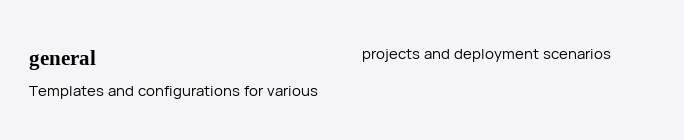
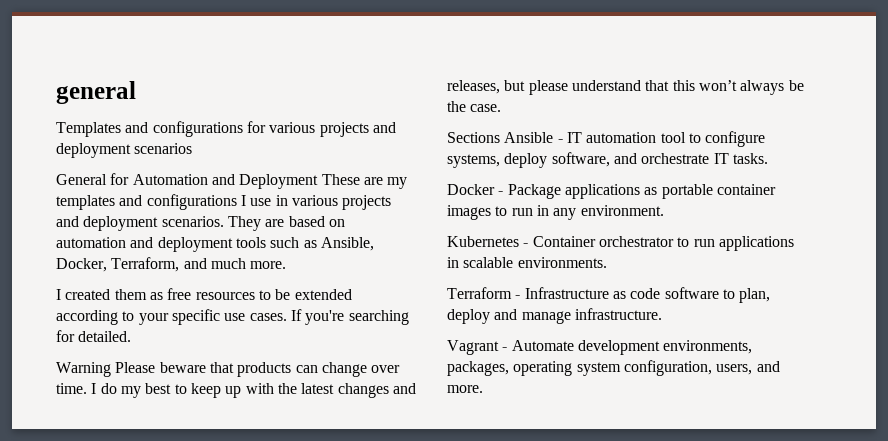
(612, 54) none -> [56,173,408,189] [56,194,392,210] [56,216,345,231] [56,237,374,252] [56,257,287,272] [56,288,352,300] [56,309,409,325] [56,330,132,342] [56,362,401,377] [56,383,416,398] [447,80,804,95] [447,101,502,112] [447,131,766,147] [447,152,768,168] [447,184,776,199] [447,205,664,220] [447,236,794,251] [447,257,607,268] [447,287,771,303] [447,308,662,324] [447,340,753,355] [447,360,780,376] [447,385,483,393] // General for Automation and Deployment These are my templates and configurations I use in various projects and deployment scenarios. They are based on automation and deployment tools such as Ansible, Docker, Terraform, and much more. // I created them as free resources to be extended according to your specific use cases. If you're searching for detailed. // Warning Please beware that products can change over time. I do my best to keep up with the latest changes and releases, but please understand that this won’t always be the case. // Sections Ansible - IT automation tool to configure systems, deploy software, and orchestrate IT tasks. // Docker - Package applications as portable container images to run in any environment. // Kubernetes - Container orchestrator to run applications in scalable environments. // Terraform - Infrastructure as code software to plan, deploy and manage infrastructure. // Vagrant - Automate development environments, packages, operating system configuration, users, and more.

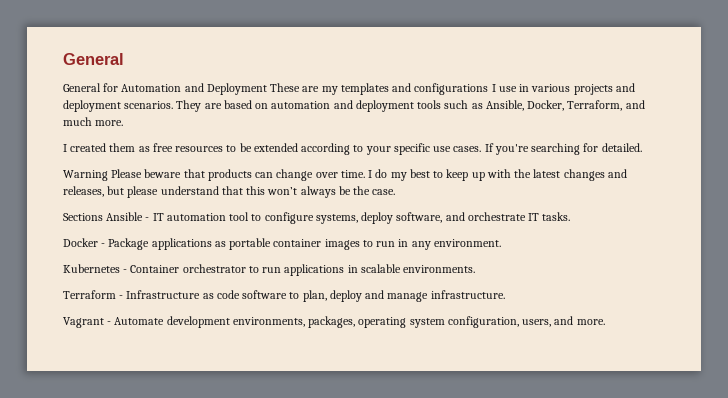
[56,81,136,104] [56,121,396,137] [56,143,193,158] general // Templates and configurations for various projects and deployment scenarios -> [63,53,124,65] General

